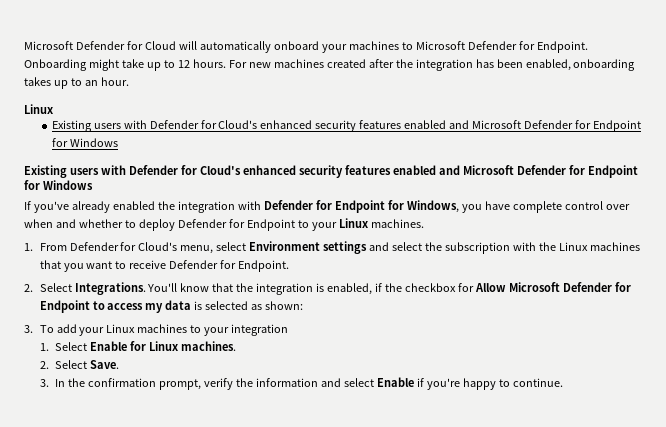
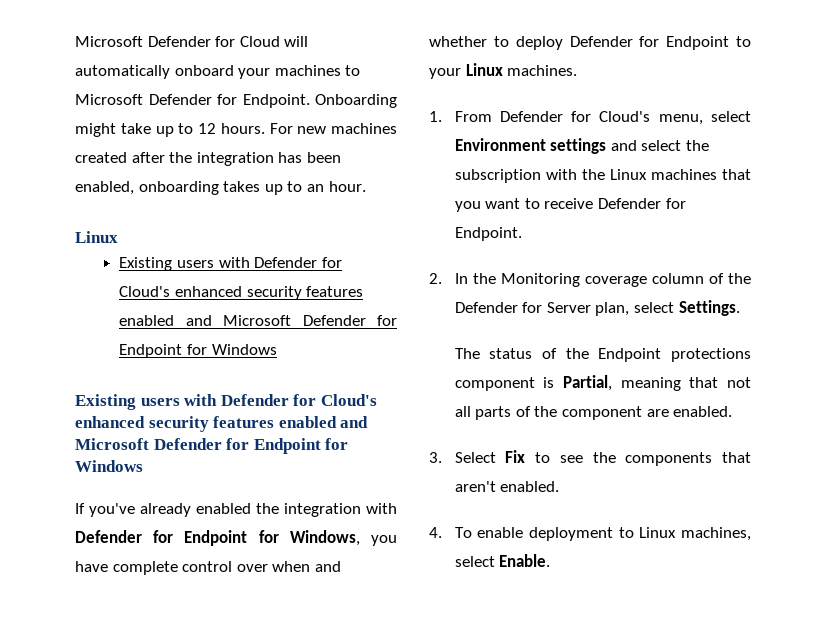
[39,282,632,295] [39,300,304,313] [24,324,289,336] [39,341,236,351] [39,360,120,369] [39,377,563,390] Select Integrations. You'll know that the integration is enabled, if the checkbox for Allow Microsoft Defender for Endpoint to access my data is selected as shown: // 3. To add your Linux machines to your integration // 1. Select Enable for Linux machines. // 2. Select Save. // 3. In the confirmation prompt, verify the information and select Enable if you're happy to continue. -> [454,273,751,287] [454,300,740,316] [454,348,751,362] [454,375,751,391] [454,406,733,420] [429,450,751,466] [454,481,560,492] [429,527,751,541] [454,554,551,567] In the Monitoring coverage column of the Defender for Server plan, select Settings. // The status of the Endpoint protections component is Partial, meaning that not all parts of the component are enabled. // 3. Select Fix to see the components that aren't enabled. // 4. To enable deployment to Linux machines, select Enable.

